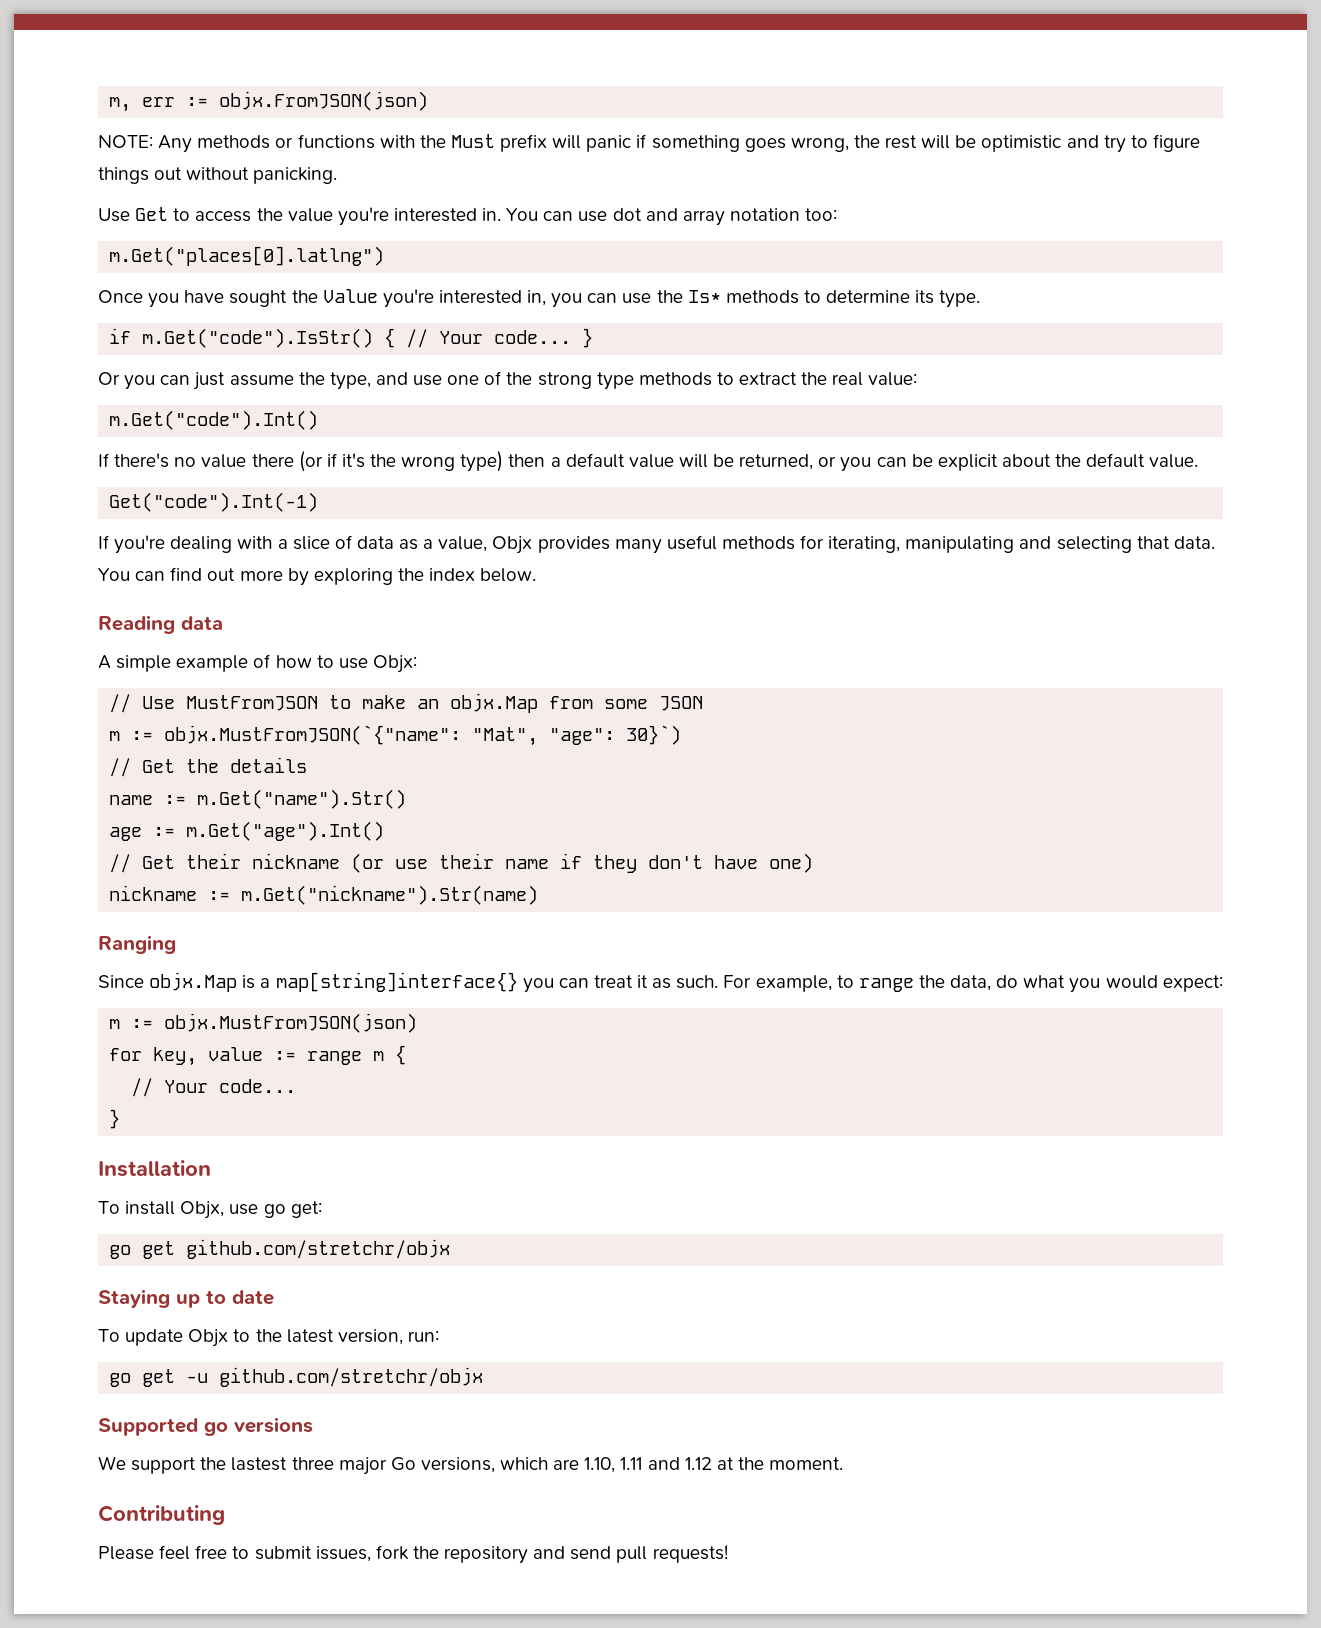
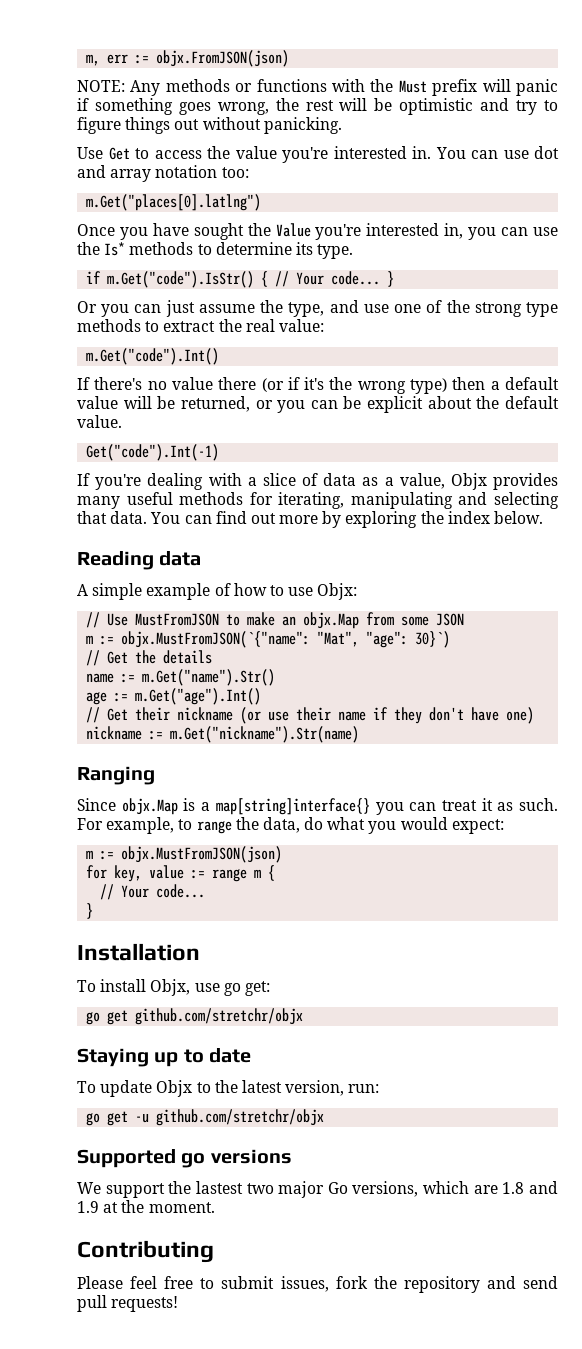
[291,1457,334,1470] three -> [246,1183,274,1194] two
[584,1457,712,1473] 1.10, 1.11 and 1.12 -> [502,1181,558,1194] [77,1201,99,1213] 1.8 and 1.9

